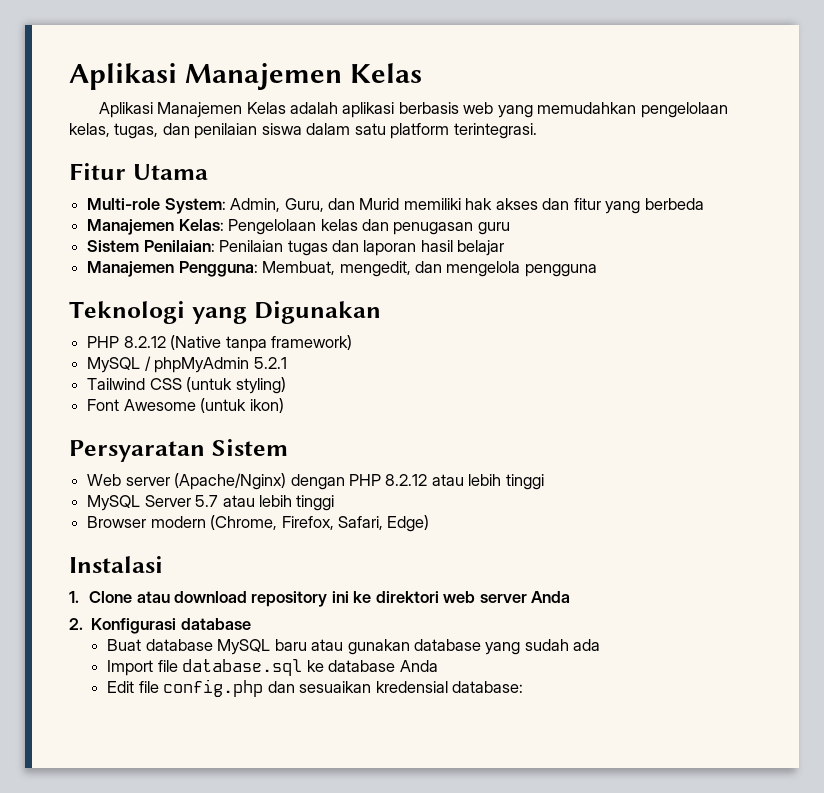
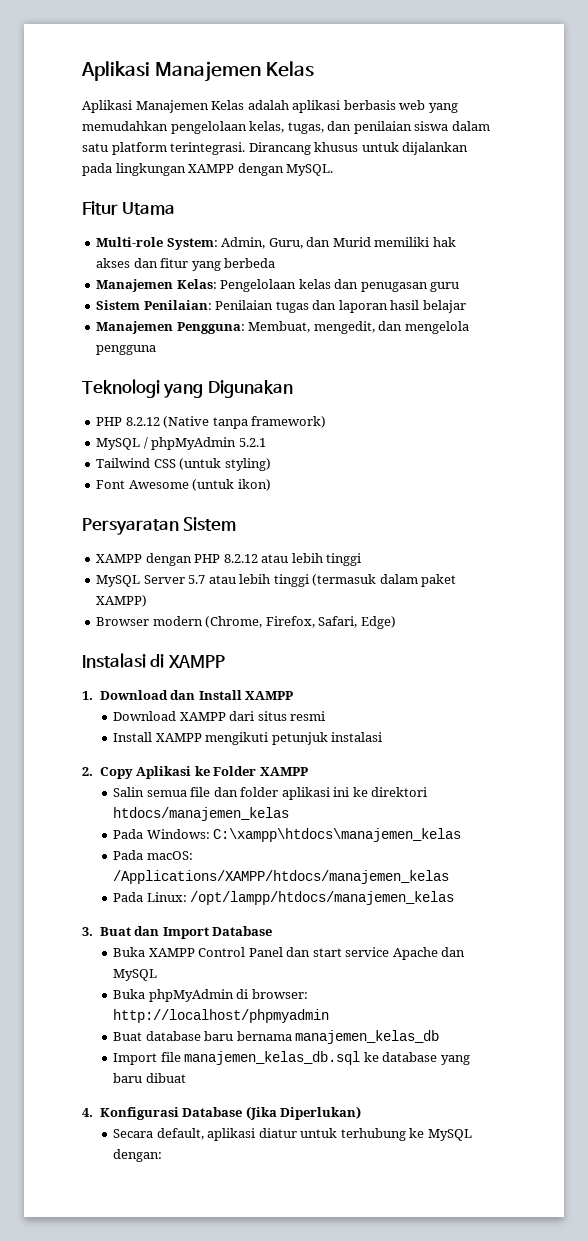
(537, 131) none -> [248,142,469,155] [82,163,334,176] Dirancang khusus untuk dijalankan pada lingkungan XAMPP dengan MySQL.
[87,473,287,490] Web server (Apache/Nginx) -> [96,554,143,563] XAMPP
(335, 503) none -> [312,574,457,587] [96,595,148,607] (termasuk dalam paket XAMPP)
(163, 564) none -> [150,654,225,668] di XAMPP
[89,591,571,607] [69,618,251,634] [107,639,601,655] [107,659,438,676] [107,679,524,697] Clone atau download repository ini ke direktori web server Anda // 2. Konfigurasi database // Buat database MySQL baru atau gunakan database yang sudah ada // Import file database.sql ke database Anda // Edit file config.php dan sesuaikan kredensial database: -> [99,690,294,700] [113,711,326,721] [113,732,383,745] [82,766,308,779] [113,787,428,800] [113,807,290,821] [113,828,462,842] [113,850,193,860] [113,870,450,884] [113,891,455,905] [82,926,273,939] [113,947,466,960] [113,969,158,981] [113,989,308,1002] [113,1009,330,1023] [113,1030,440,1044] [113,1051,470,1065] [113,1073,186,1083] [82,1106,362,1120] [113,1128,472,1141] [113,1149,163,1162] Download dan Install XAMPP // Download XAMPP dari situs resmi // Install XAMPP mengikuti petunjuk instalasi // 2. Copy Aplikasi ke Folder XAMPP // Salin semua file dan folder aplikasi ini ke direktori htdocs/manajemen_kelas // Pada Windows: C:\xampp\htdocs\manajemen_kelas // Pada macOS: /Applications/XAMPP/htdocs/manajemen_kelas // Pada Linux: /opt/lampp/htdocs/manajemen_kelas // 3. Buat dan Import Database // Buka XAMPP Control Panel dan start service Apache dan MySQL // Buka phpMyAdmin di browser: http://localhost/phpmyadmin // Buat database baru bernama manajemen_kelas_db // Import file manajemen_kelas_db.sql ke database yang baru dibuat // 4. Konfigurasi Database (Jika Diperlukan) // Secara default, aplikasi diatur untuk terhubung ke MySQL dengan:

